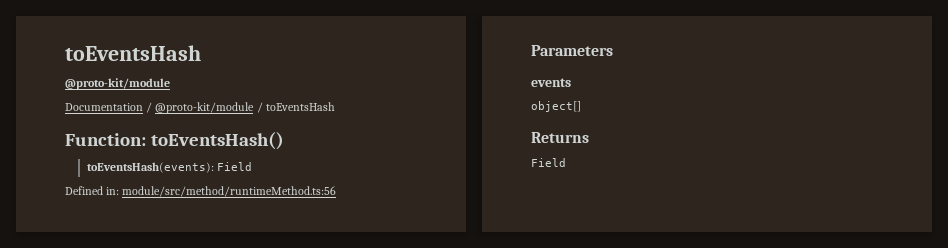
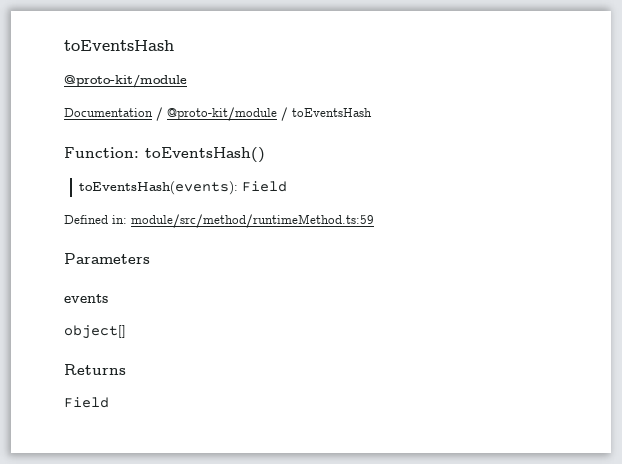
[122,186,337,197] module/src/method/runtimeMethod.ts:56 -> [131,214,374,228] module/src/method/runtimeMethod.ts:59

